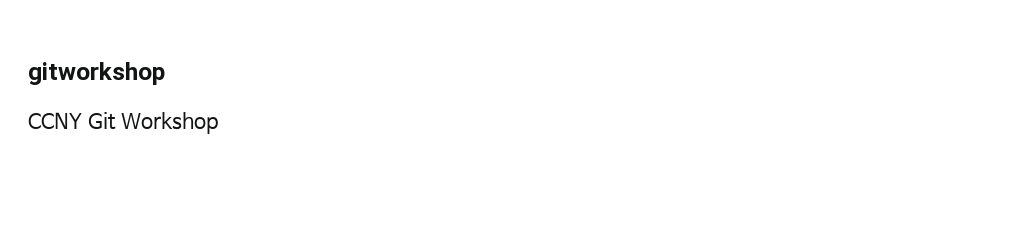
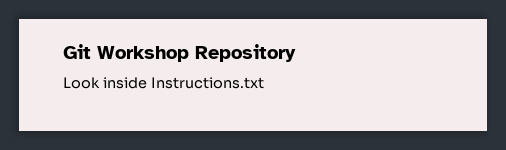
[28,62,165,85] [28,112,219,134] gitworkshop // CCNY Git Workshop -> [63,44,296,62] [63,77,264,89] Git Workshop Repository // Look inside Instructions.txt

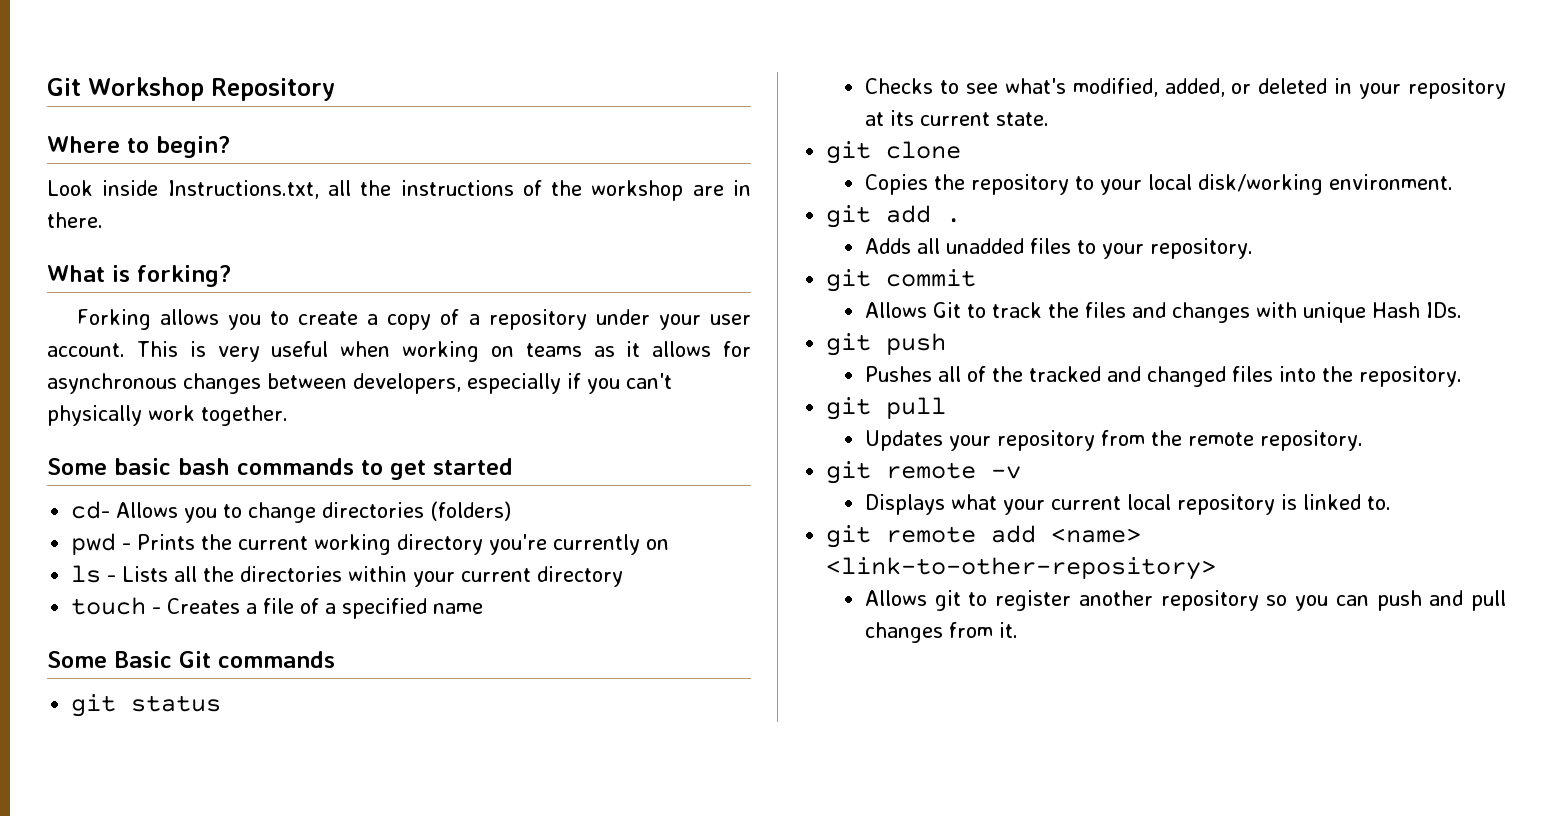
(296, 53) none -> [47,136,230,158] // Where to begin?
[150,77,264,89] Instructions.txt -> [167,180,751,201] [47,212,103,228] [47,265,231,287] [76,309,751,330] [47,341,752,362] [47,373,672,394] [47,405,288,426] [47,458,513,480] [71,501,512,523] [71,533,670,555] [71,565,624,587] [71,597,484,619] [47,651,335,668] [71,694,222,717] [865,78,1506,99] [865,110,1050,126] [826,141,962,164] [865,174,1454,195] [826,205,962,228] [865,238,1254,259] [826,269,977,292] [865,302,1463,323] [826,333,947,356] [865,366,1463,387] [826,397,947,420] [865,430,1364,451] [826,461,1022,484] [865,494,1392,515] [826,525,1142,548] [826,557,1217,580] [865,590,1506,611] [865,622,1019,643] Instructions.txt, all the instructions of the workshop are in there. // What is forking? // Forking allows you to create a copy of a repository under your user account. This is very useful when working on teams as it allows for asynchronous changes between developers, especially if you can't physically work together. // Some basic bash commands to get started // cd- Allows you to change directories (folders) // pwd - Prints the current working directory you're currently on // ls - Lists all the directories within your current directory // touch - Creates a file of a specified name // Some Basic Git commands // git status // Checks to see what's modified, added, or deleted in your repository at its current state. // git clone // Copies the repository to your local disk/working environment. // git add . // Adds all unadded files to your repository. // git commit // Allows Git to track the files and changes with unique Hash IDs. // git push // Pushes all of the tracked and changed files into the repository. // git pull // Updates your repository from the remote repository. // git remote -v // Displays what your current local repository is linked to. // git remote add <name> <link-to-other-repository> // Allows git to register another repository so you can push and pull changes from it.

